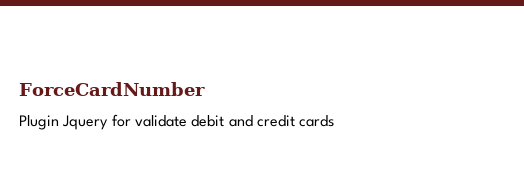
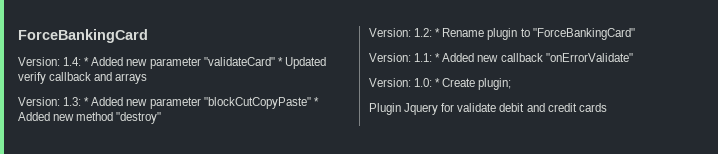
[19,82,205,96] ForceCardNumber -> [18,29,148,43] [18,57,326,69] [18,72,148,84] [18,97,319,109] [18,112,162,124] [369,28,635,40] [369,53,633,62] [369,78,512,90] ForceBankingCard // Version: 1.4: * Added new parameter "validateCard" * Updated verify callback and arrays // Version: 1.3: * Added new parameter "blockCutCopyPaste" * Added new method "destroy" // Version: 1.2: * Rename plugin to "ForceBankingCard" // Version: 1.1: * Added new callback "onErrorValidate" // Version: 1.0: * Create plugin;

